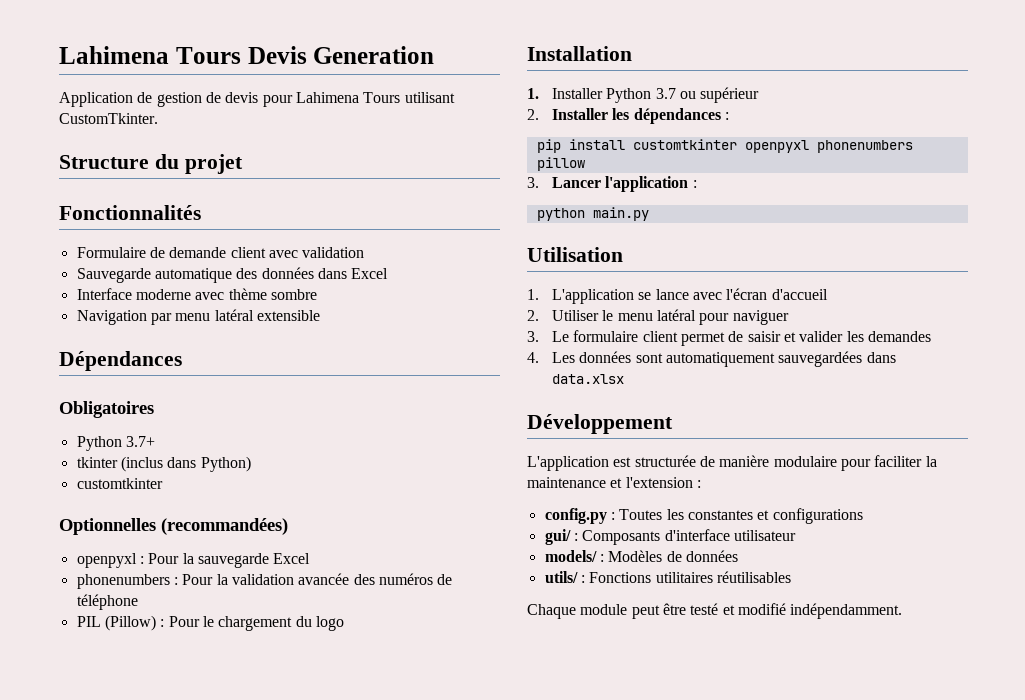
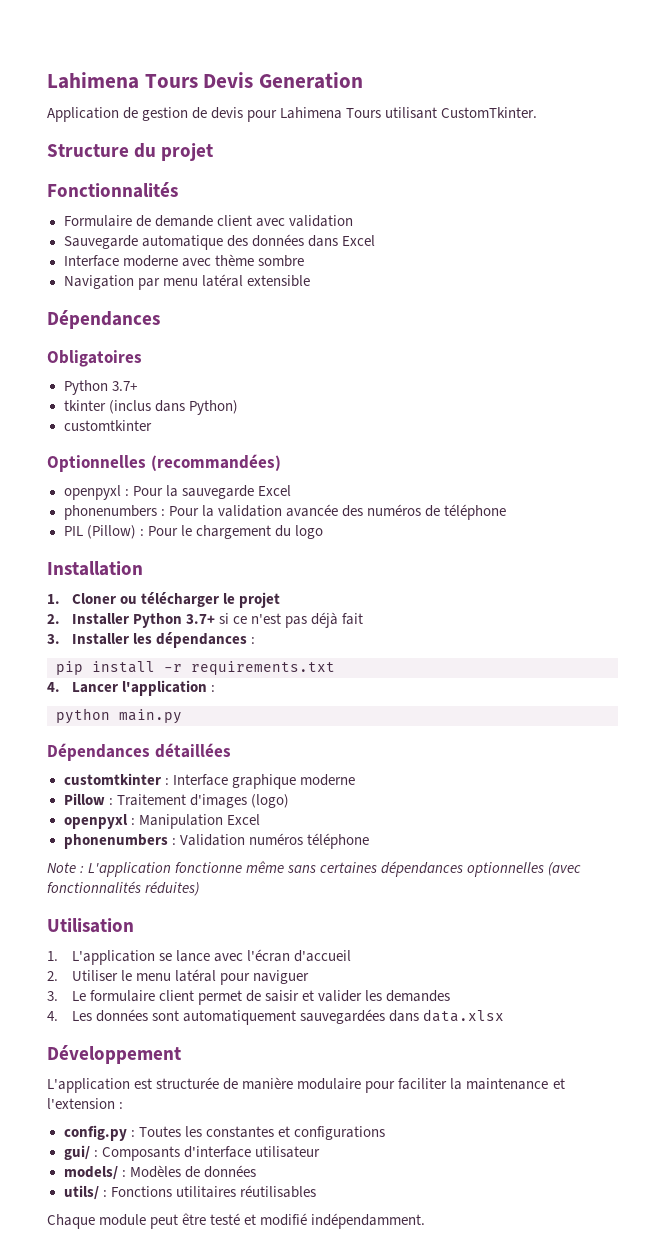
[551,87,760,103] [527,109,539,120] Installer Python 3.7 ou supérieur // 2. -> [71,592,280,608] [47,612,363,628] [47,634,60,644] Cloner ou télécharger le projet // 2. Installer Python 3.7+ si ce n'est pas déjà fait // 3.
[632,139,913,153] [536,157,585,171] [527,177,539,188] customtkinter openpyxl phonenumbers pillow // 3. -> [164,661,335,675] [47,682,60,692] -r requirements.txt // 4.
(649, 214) none -> [47,743,231,761] [63,773,355,789] [63,793,289,808] [63,814,260,829] [63,833,369,849] [47,861,582,877] [47,881,200,896] // Dépendances détaillées // customtkinter : Interface graphique moderne // Pillow : Traitement d'images (logo) // openpyxl : Manipulation Excel // phonenumbers : Validation numéros téléphone // Note : L'application fonctionne même sans certaines dépendances optionnelles (avec fonctionnalités réduites)

